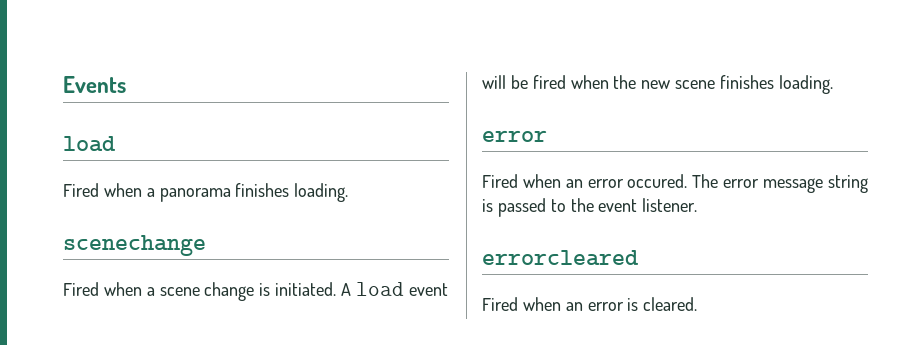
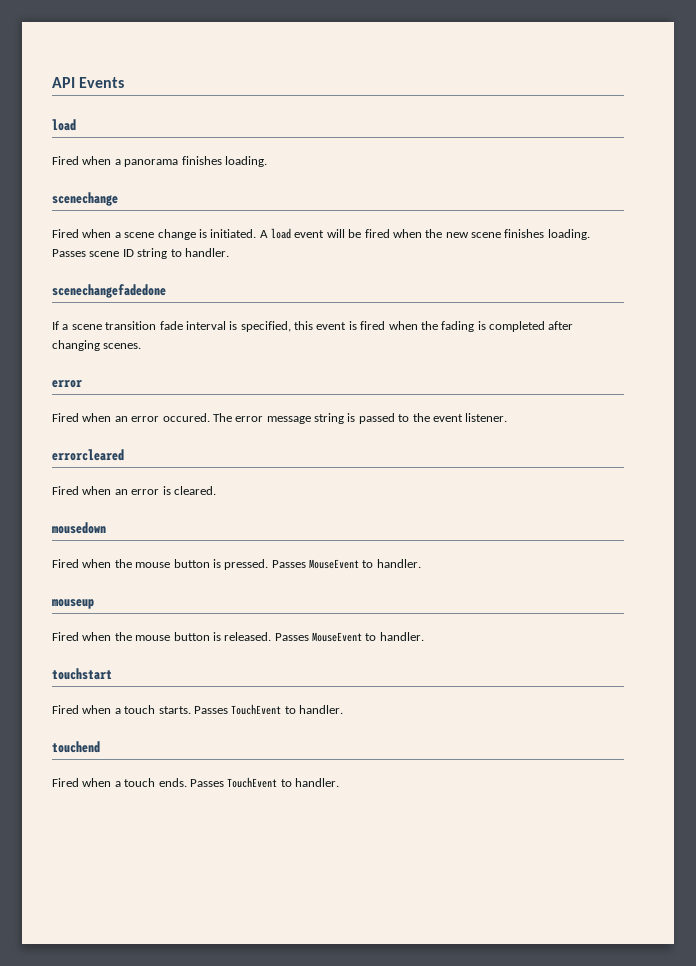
(63, 84) none -> [52,77,75,88] API
(833, 84) none -> [52,248,229,259] [52,284,166,298] [52,321,574,332] [52,340,142,351] Passes scene ID string to handler. // scenechangefadedone // If a scene transition fade interval is specified, this event is fired when the fading is completed after changing scenes.
(698, 304) none -> [52,522,106,534] [52,559,421,570] [52,599,94,609] [52,632,424,642] [52,668,112,680] [52,704,343,715] [52,741,100,753] [52,777,339,788] // mousedown // Fired when the mouse button is pressed. Passes MouseEvent to handler. // mouseup // Fired when the mouse button is released. Passes MouseEvent to handler. // touchstart // Fired when a touch starts. Passes TouchEvent to handler. // touchend // Fired when a touch ends. Passes TouchEvent to handler.

